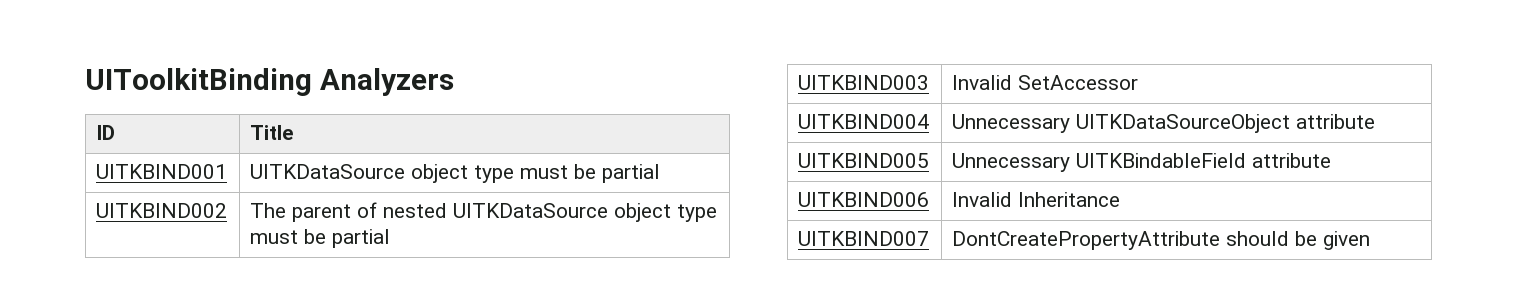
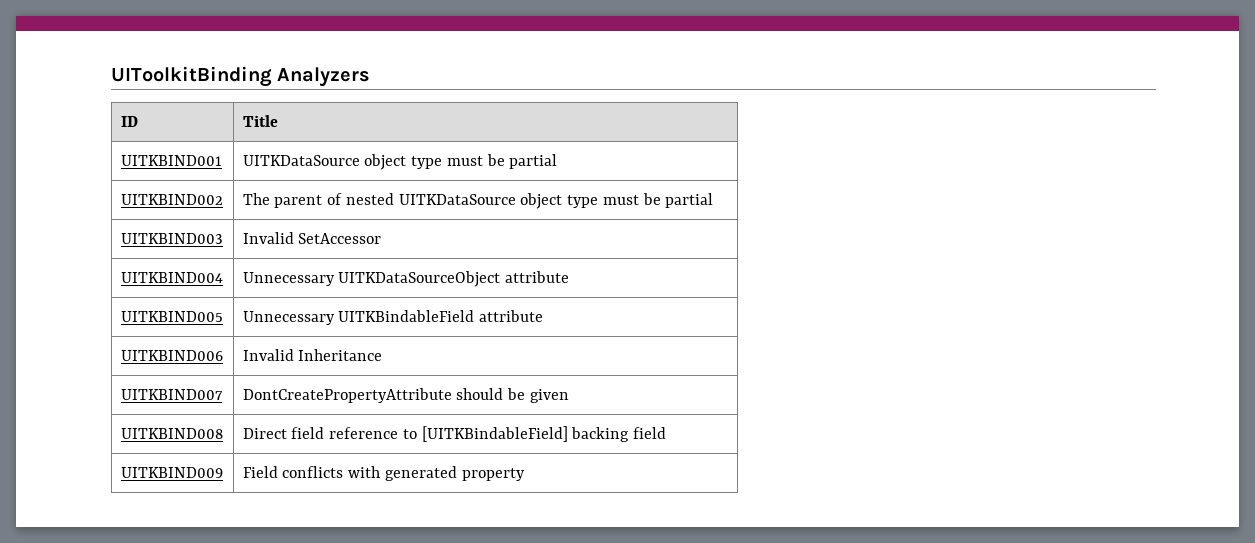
(1371, 240) none -> [120,428,223,439] [242,426,667,442] [120,467,223,478] [242,466,525,481] // UITKBIND008 | Direct field reference to [UITKBindableField] backing field // UITKBIND009 | Field conflicts with generated property

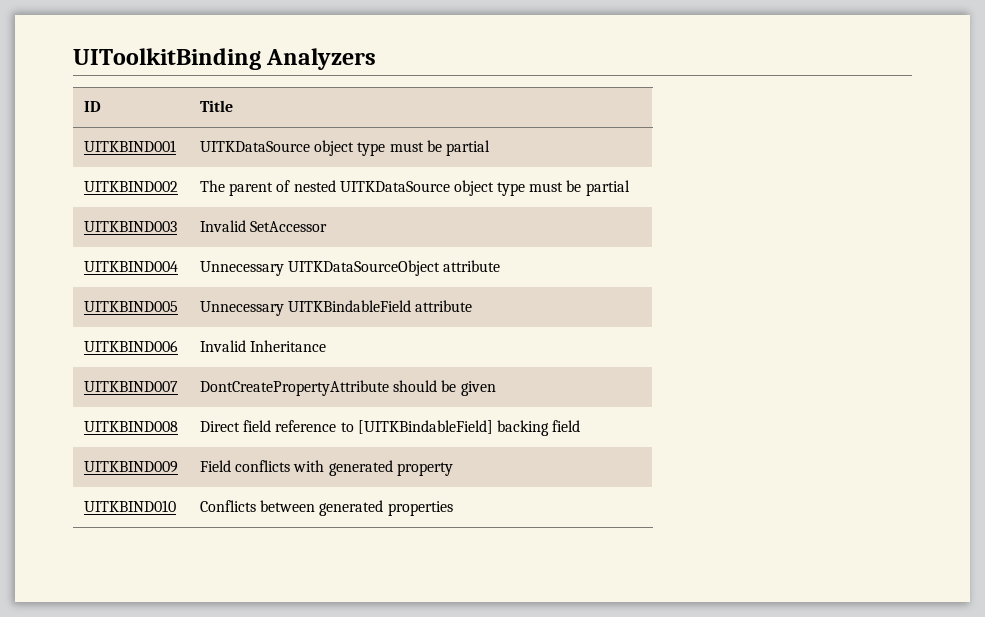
(525, 474) none -> [83,500,176,512] [199,500,453,516] // UITKBIND010 | Conflicts between generated properties

